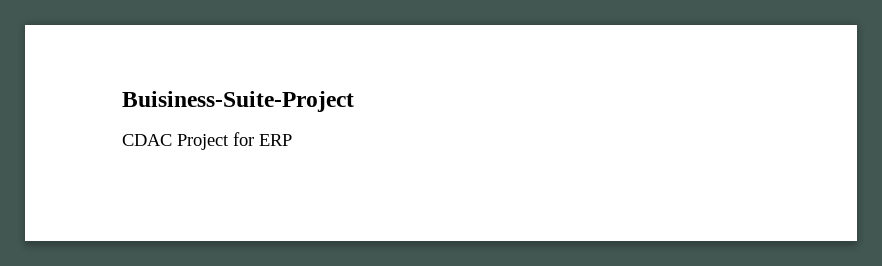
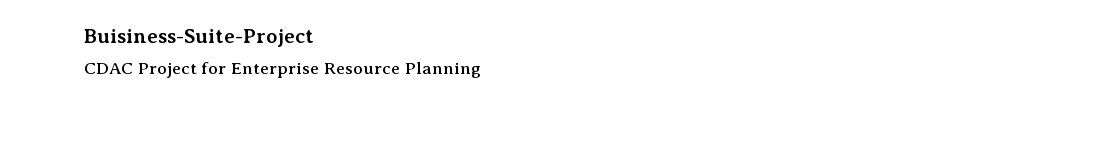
[259,134,292,146] ERP -> [231,62,481,78] Enterprise Resource Planning

